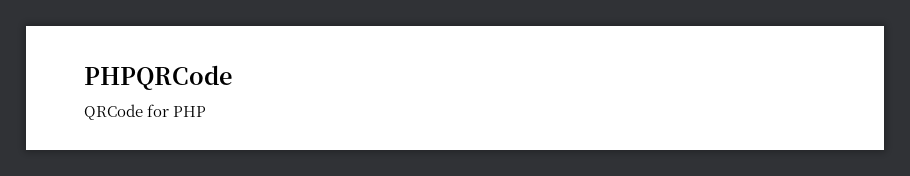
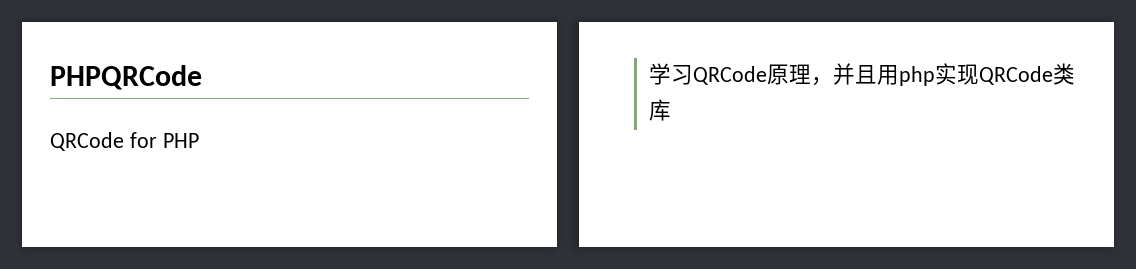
(207, 111) none -> [648,63,1075,86] [648,99,671,121] // 学习QRCode原理，并且用php实现QRCode类库

